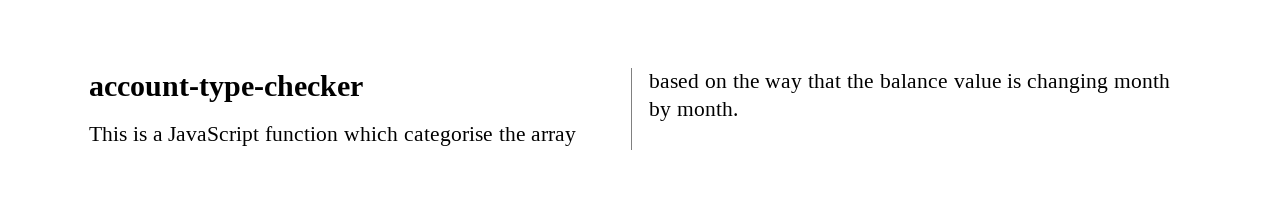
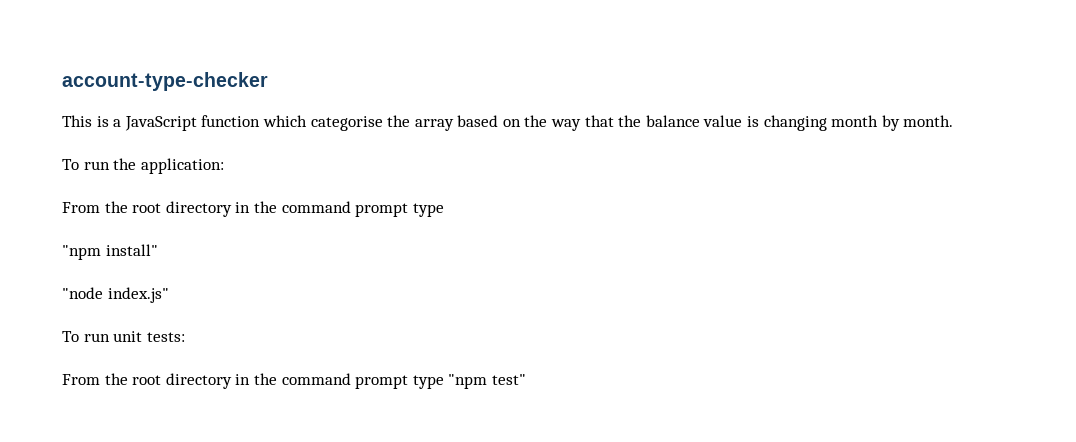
(738, 109) none -> [62,158,224,174] [62,201,444,217] [62,244,158,260] [62,287,169,303] [62,331,185,342] [62,373,526,389] // To run the application: // From the root directory in the command prompt type // "npm install" // "node index.js" // To run unit tests: // From the root directory in the command prompt type "npm test"

